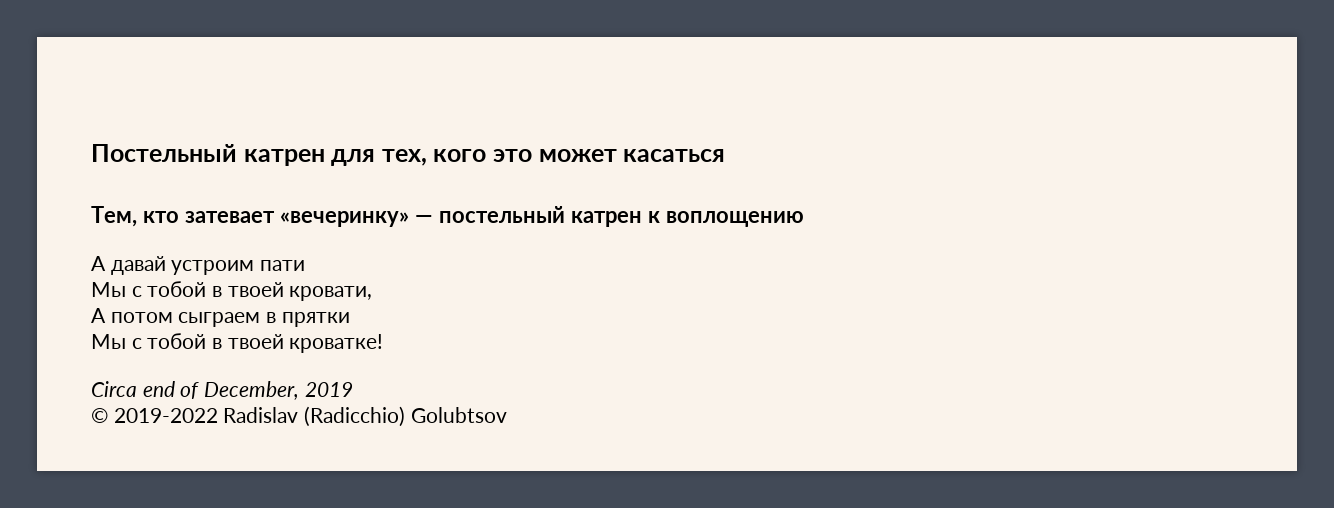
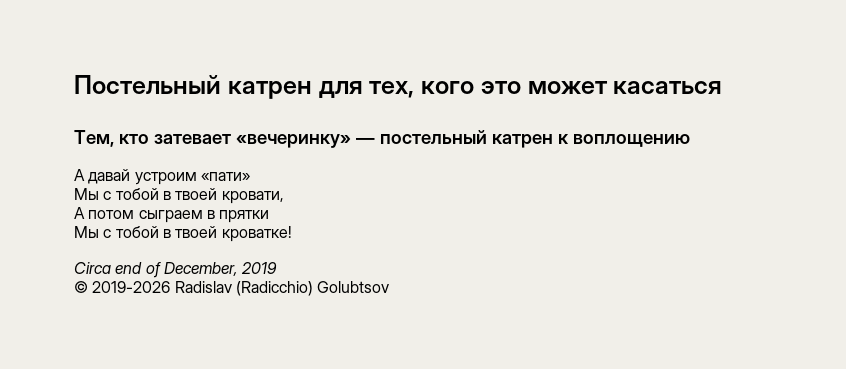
[260,260,306,271] пати -> [200,172,250,181] «пати»
[113,408,218,423] 2019-2022 -> [92,281,171,293] 2019-2026

